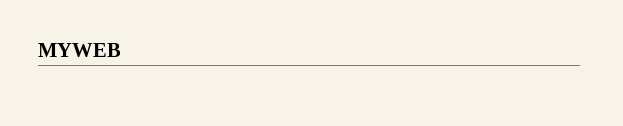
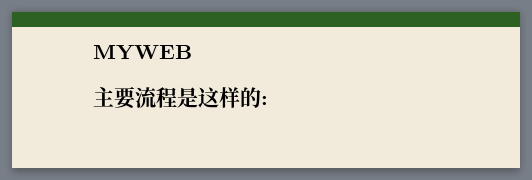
(121, 50) none -> [93,86,268,109] // 主要流程是这样的:

